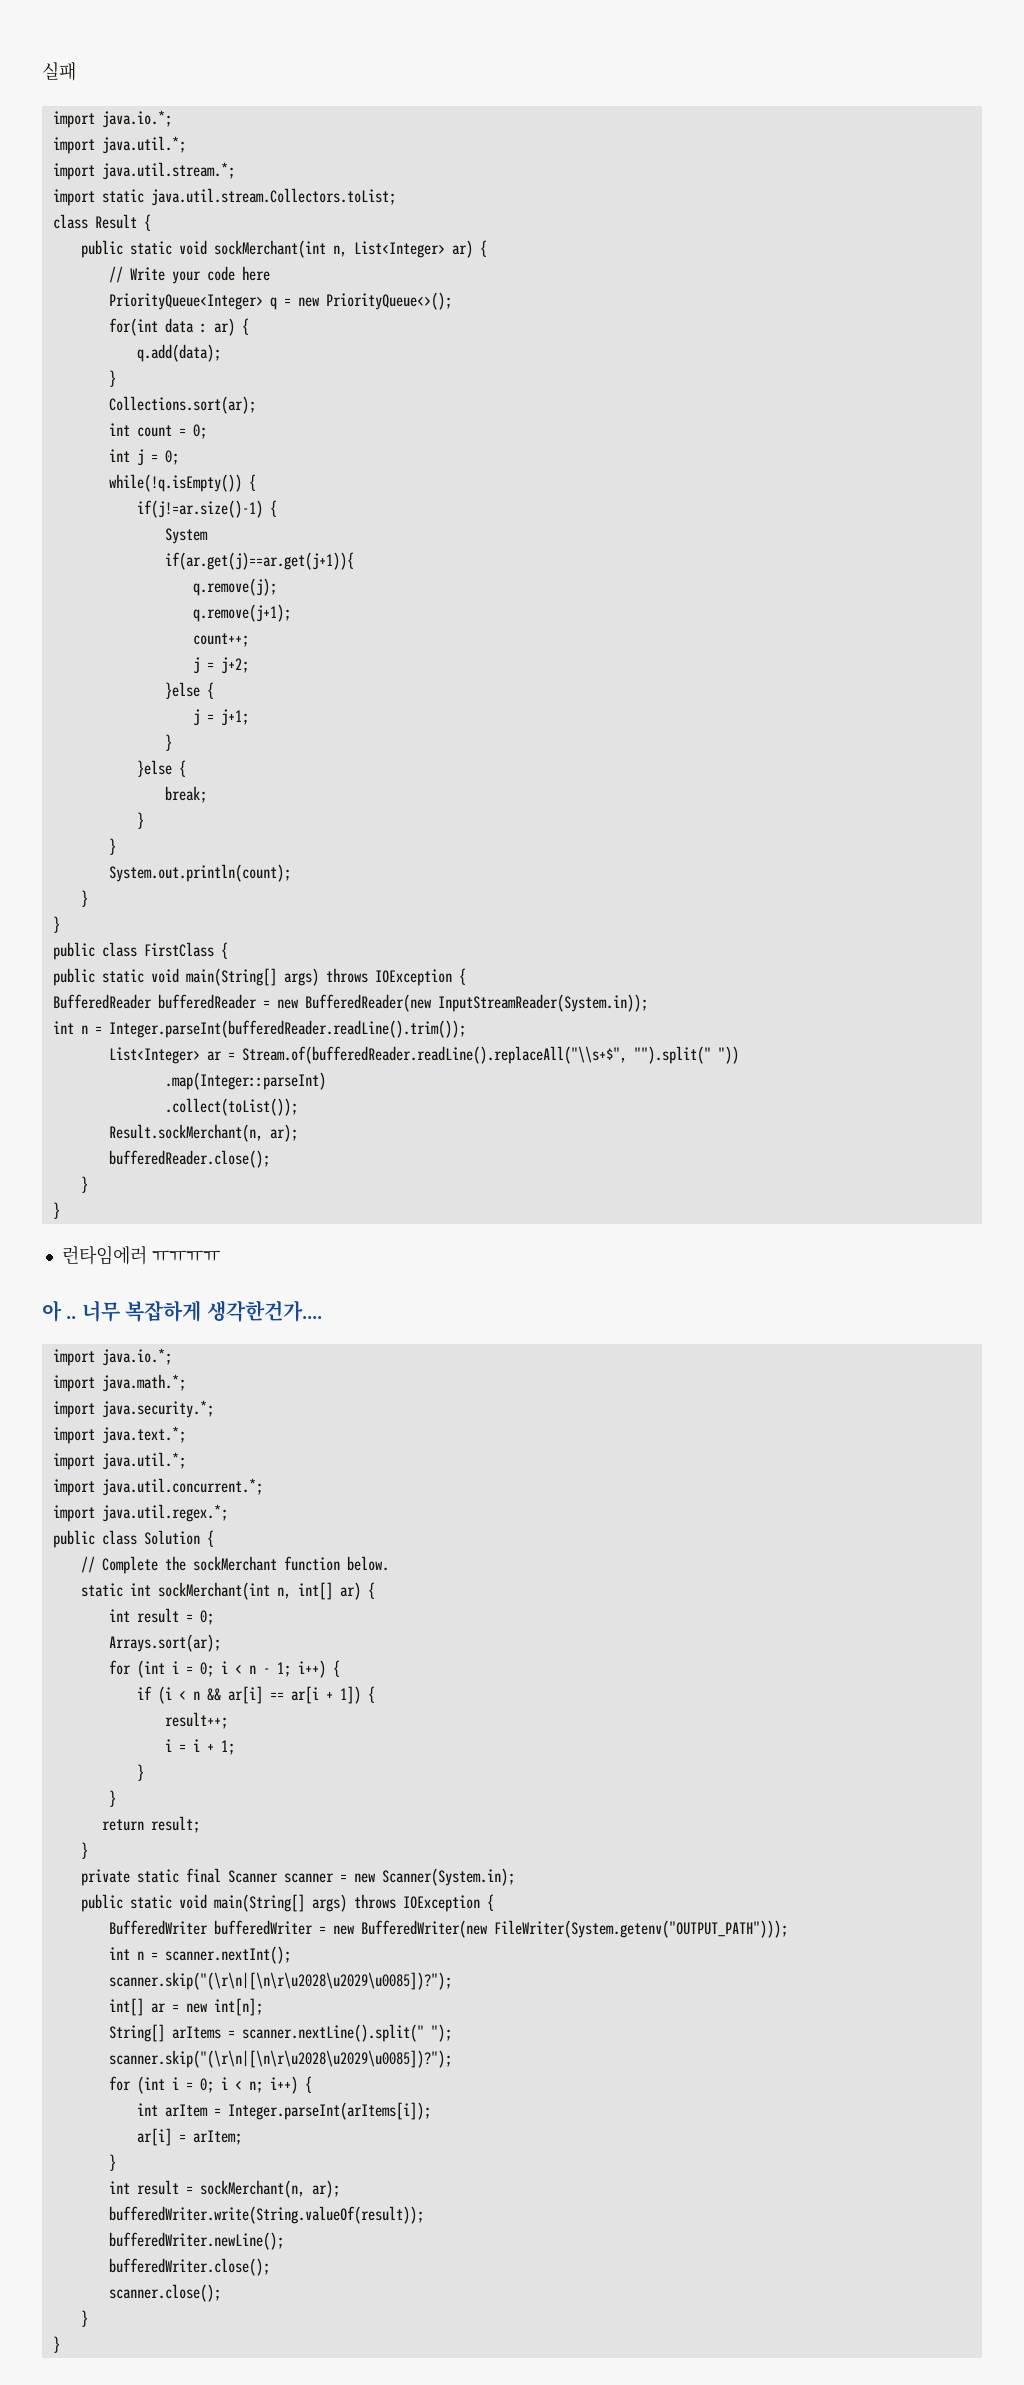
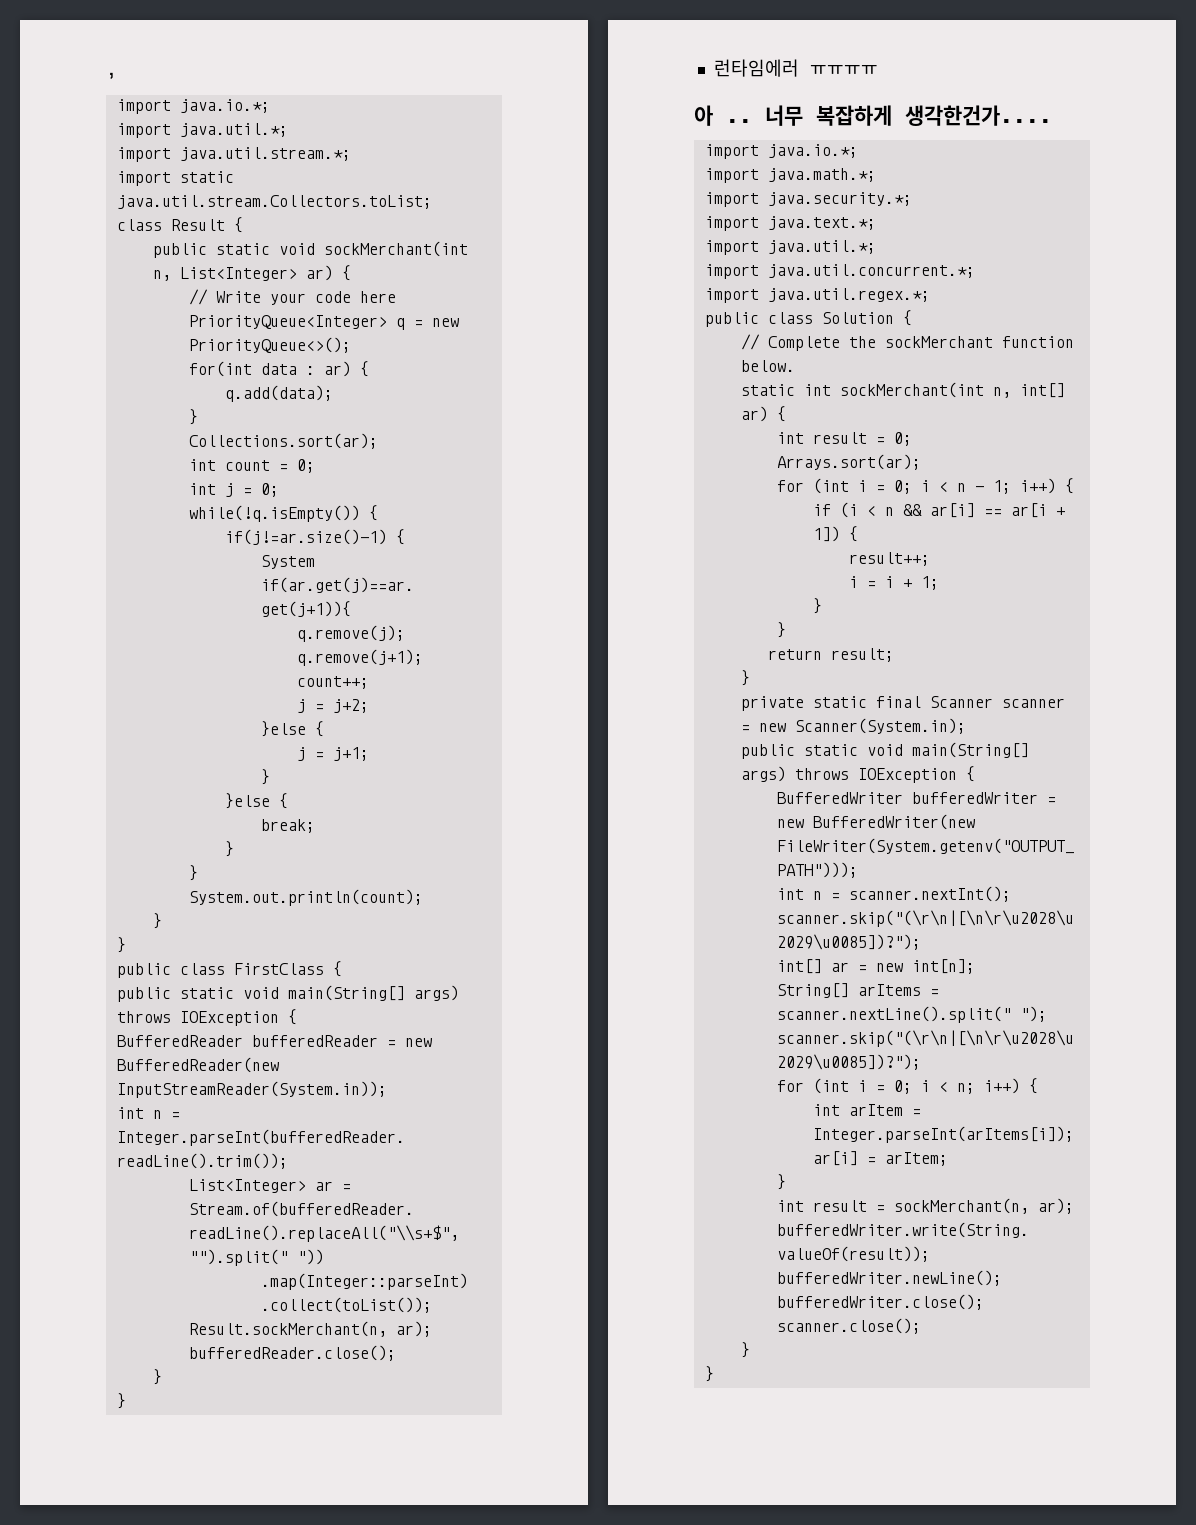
[42,62,76,81] 실패 -> [106,72,117,80] ,

